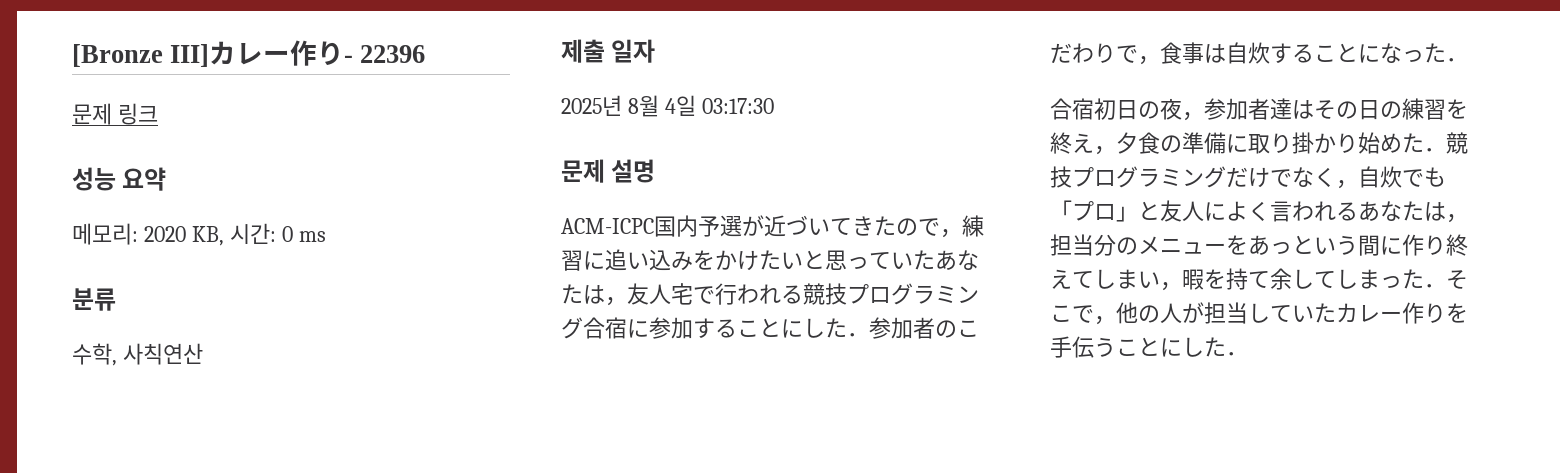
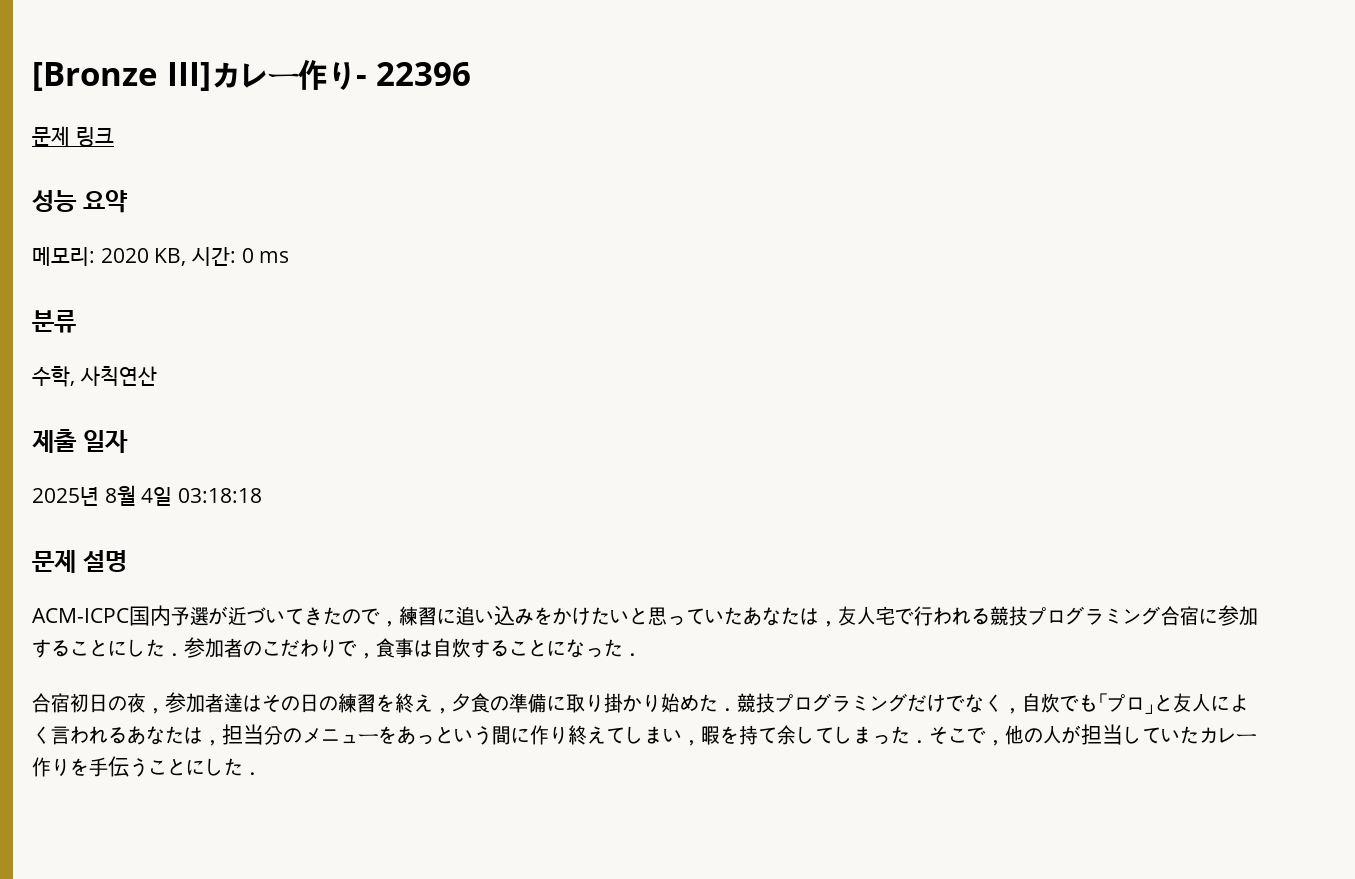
[701,98,774,114] 03:17:30 -> [178,488,263,503] 03:18:18

